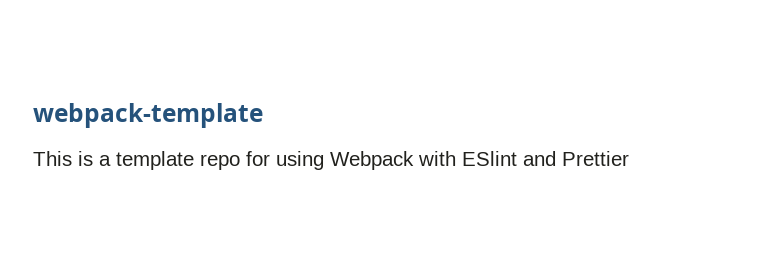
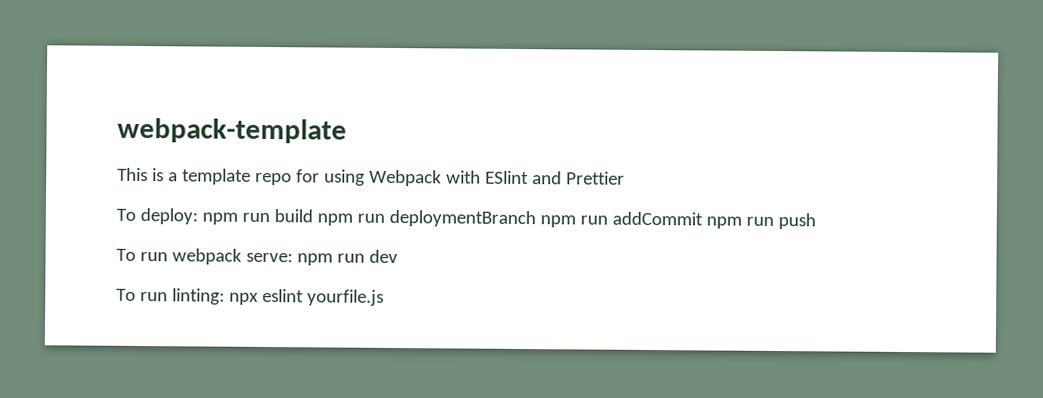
(629, 158) none -> [116,208,816,230] [116,248,398,266] [116,288,384,306] // To deploy: npm run build npm run deploymentBranch npm run addCommit npm run push // To run webpack serve: npm run dev // To run linting: npx eslint yourfile.js

